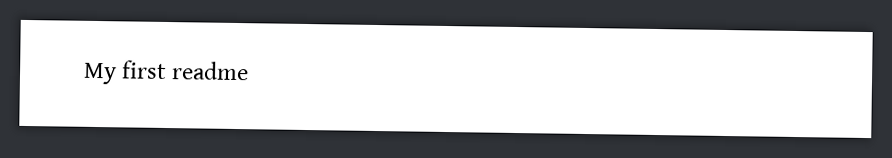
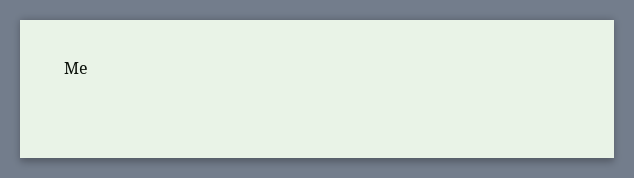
[83,60,249,85] My first readme -> [64,62,88,74] Me

